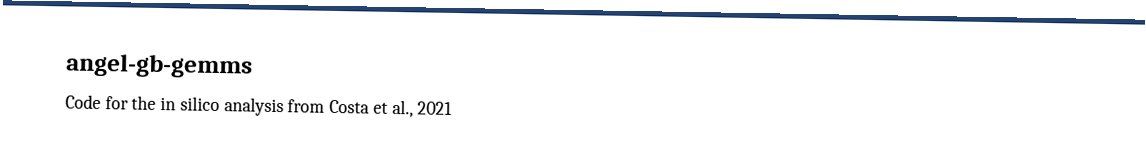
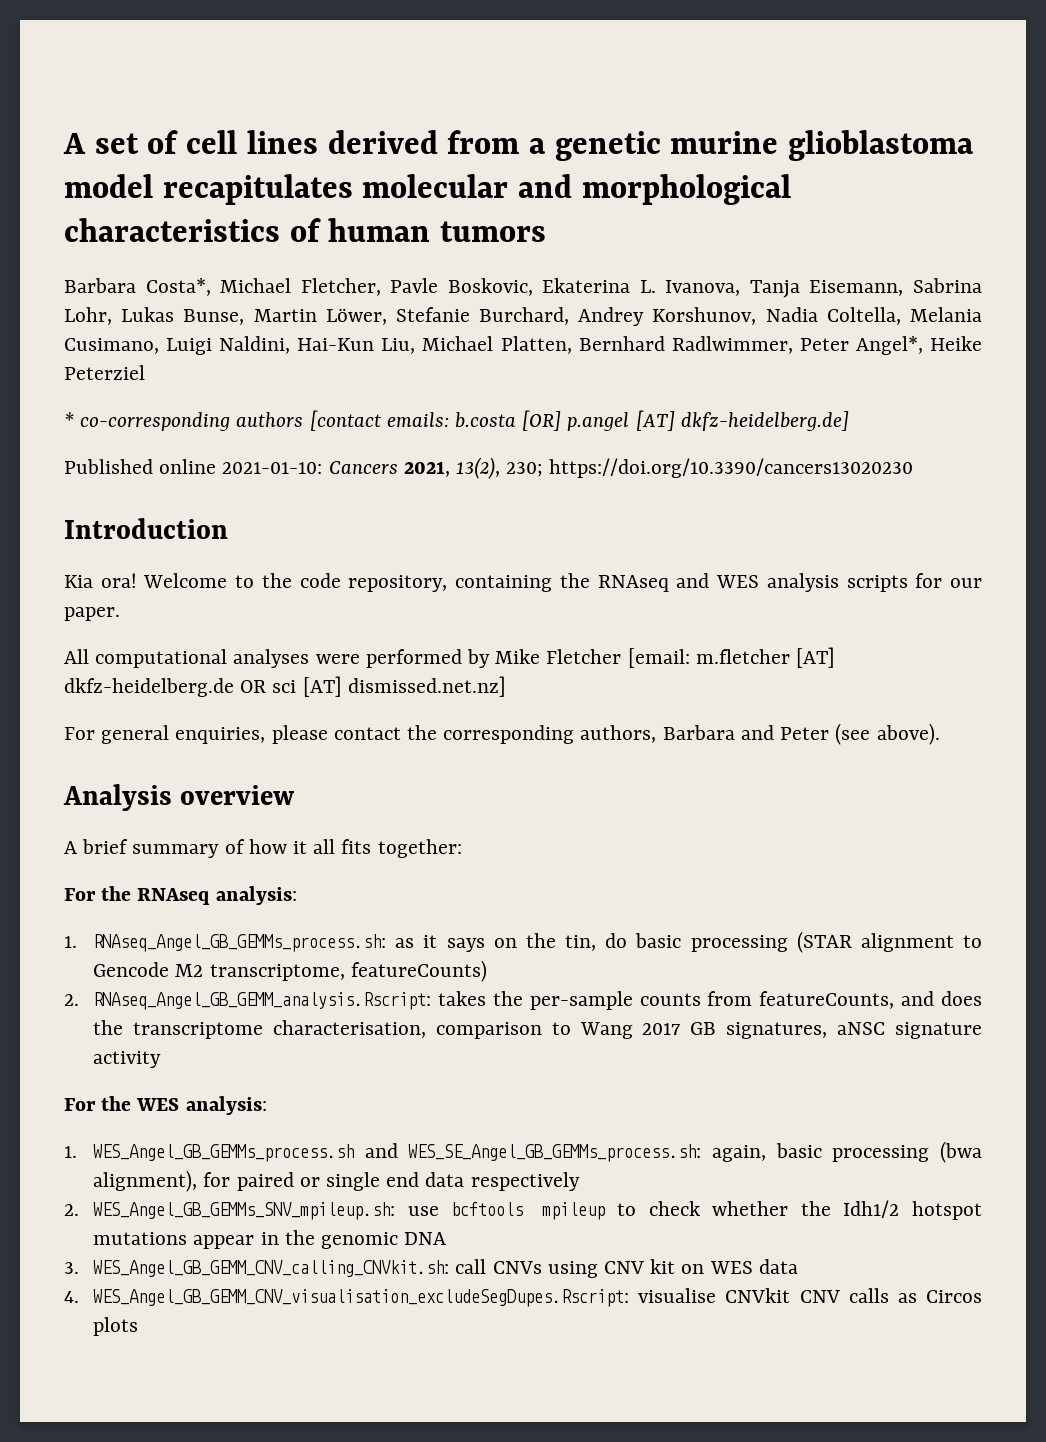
[65,53,253,79] [65,94,453,118] angel-gb-gemms // Code for the in silico analysis from Costa et al., 2021 -> [63,130,974,161] [64,174,791,205] [64,218,547,242] [64,278,982,298] [64,307,982,326] [64,336,982,355] [64,365,145,380] [64,410,849,431] [64,457,914,479] [64,518,228,539] [64,573,983,592] [64,607,120,621] [64,647,836,668] [64,676,506,697] [64,723,940,745] [63,784,295,811] [64,839,462,858] [64,886,297,905] [64,931,983,953] [93,960,487,982] [64,991,982,1010] [93,1020,982,1039] [93,1051,162,1068] [64,1096,267,1115] [64,1141,982,1163] [93,1170,580,1192] [64,1200,982,1220] [93,1230,447,1249] [64,1259,798,1278] [64,1288,982,1307] [93,1317,139,1336] A set of cell lines derived from a genetic murine glioblastoma model recapitulates molecular and morphological characteristics of human tumors // Barbara Costa*, Michael Fletcher, Pavle Boskovic, Ekaterina L. Ivanova, Tanja Eisemann, Sabrina Lohr, Lukas Bunse, Martin Löwer, Stefanie Burchard, Andrey Korshunov, Nadia Coltella, Melania Cusimano, Luigi Naldini, Hai-Kun Liu, Michael Platten, Bernhard Radlwimmer, Peter Angel*, Heike Peterziel // * co-corresponding authors [contact emails: b.costa [OR] p.angel [AT] dkfz-heidelberg.de] // Published online 2021-01-10: Cancers 2021, 13(2), 230; https://doi.org/10.3390/cancers13020230 // Introduction // Kia ora! Welcome to the code repository, containing the RNAseq and WES analysis scripts for our paper. // All computational analyses were performed by Mike Fletcher [email: m.fletcher [AT] dkfz-heidelberg.de OR sci [AT] dismissed.net.nz] // For general enquiries, please contact the corresponding authors, Barbara and Peter (see above). // Analysis overview // A brief summary of how it all fits together: // For the RNAseq analysis: // 1. RNAseq_Angel_GB_GEMMs_process.sh: as it says on the tin, do basic processing (STAR alignment to Gencode M2 transcriptome, featureCounts) // 2. RNAseq_Angel_GB_GEMM_analysis.Rscript: takes the per-sample counts from featureCounts, and does the transcriptome characterisation, comparison to Wang 2017 GB signatures, aNSC signature activity // For the WES analysis: // 1. WES_Angel_GB_GEMMs_process.sh and WES_SE_Angel_GB_GEMMs_process.sh: again, basic processing (bwa alignment), for paired or single end data respectively // 2. WES_Angel_GB_GEMMs_SNV_mpileup.sh: use bcftools mpileup to check whether the Idh1/2 hotspot mutations appear in the genomic DNA // 3. WES_Angel_GB_GEMM_CNV_calling_CNVkit.sh: call CNVs using CNV kit on WES data // 4. WES_Angel_GB_GEMM_CNV_visualisation_excludeSegDupes.Rscript: visualise CNVkit CNV calls as Circos plots

